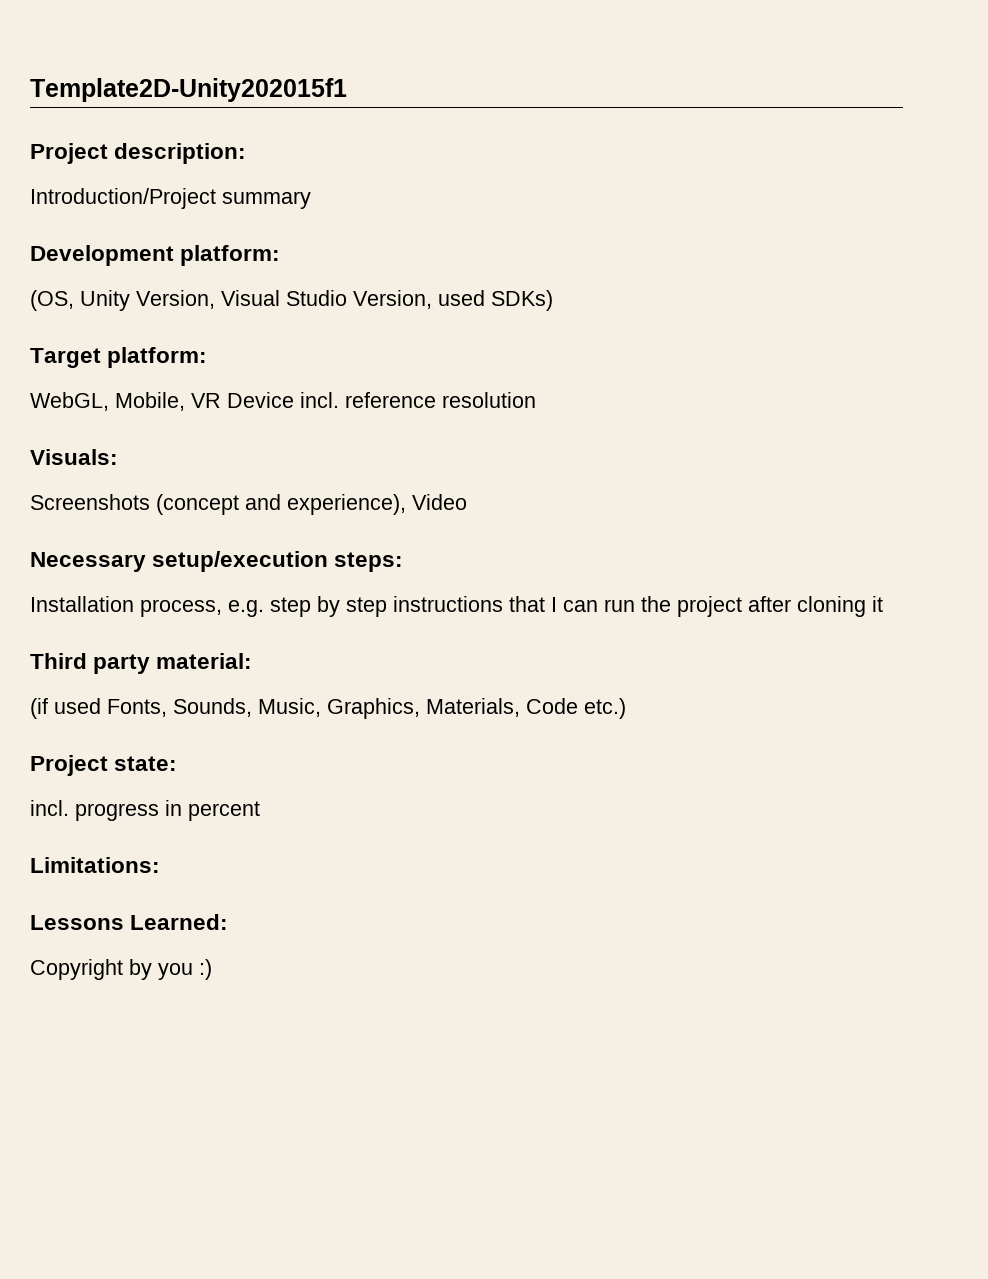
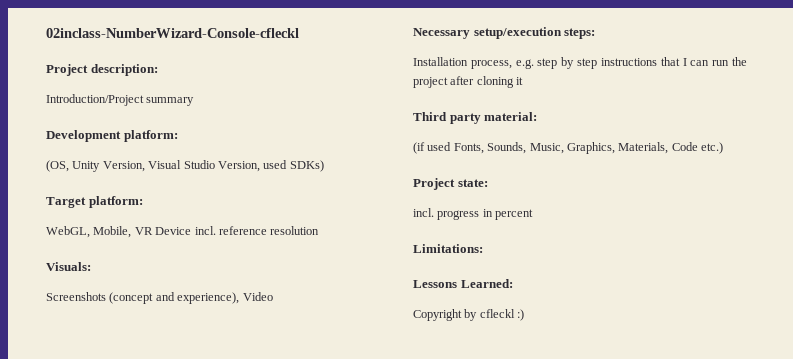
[30,78,347,102] Template2D-Unity202015f1 -> [46,28,299,38] 02inclass-NumberWizard-Console-cfleckl
[158,963,193,980] you -> [479,309,515,318] cfleckl

